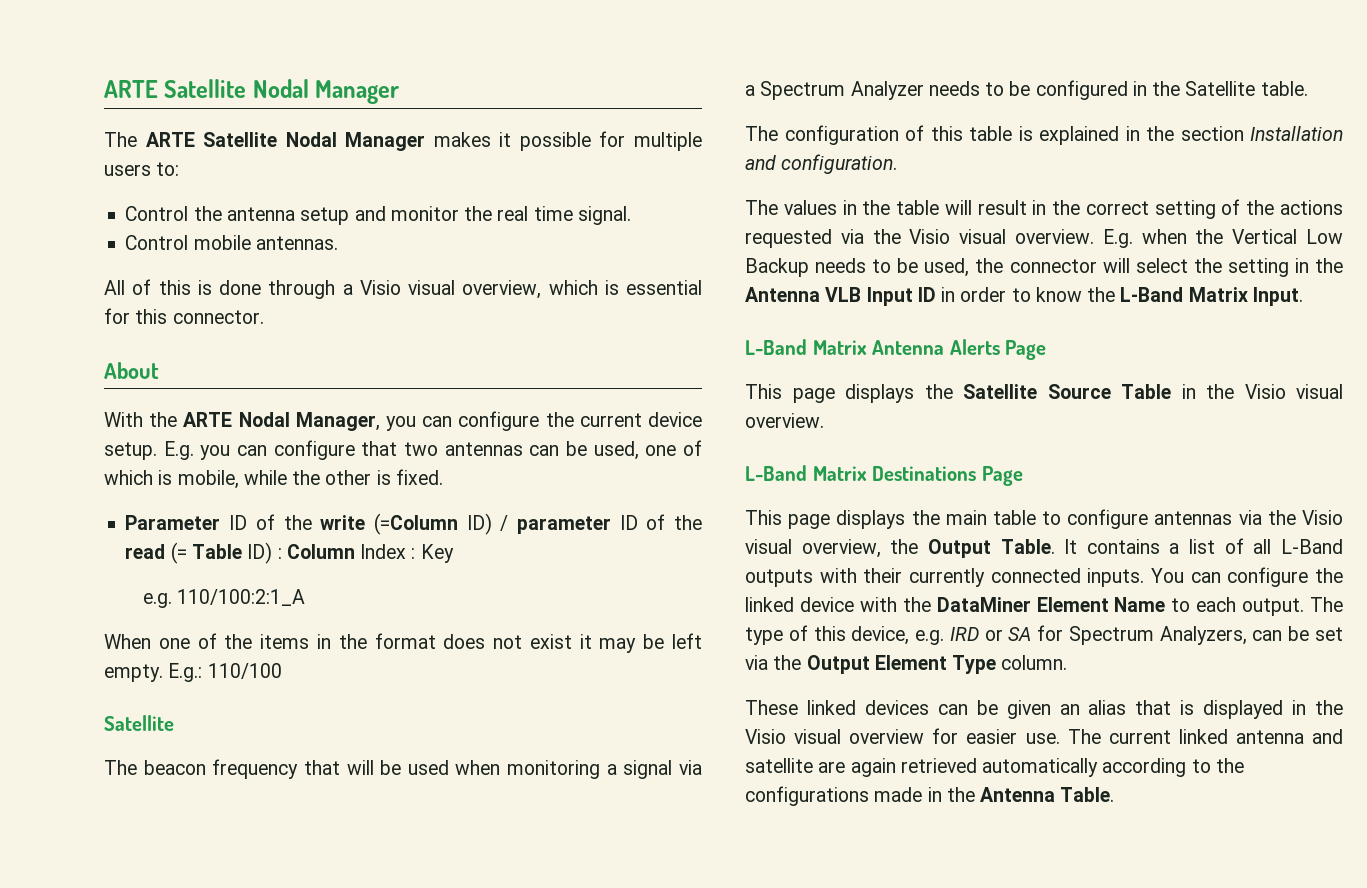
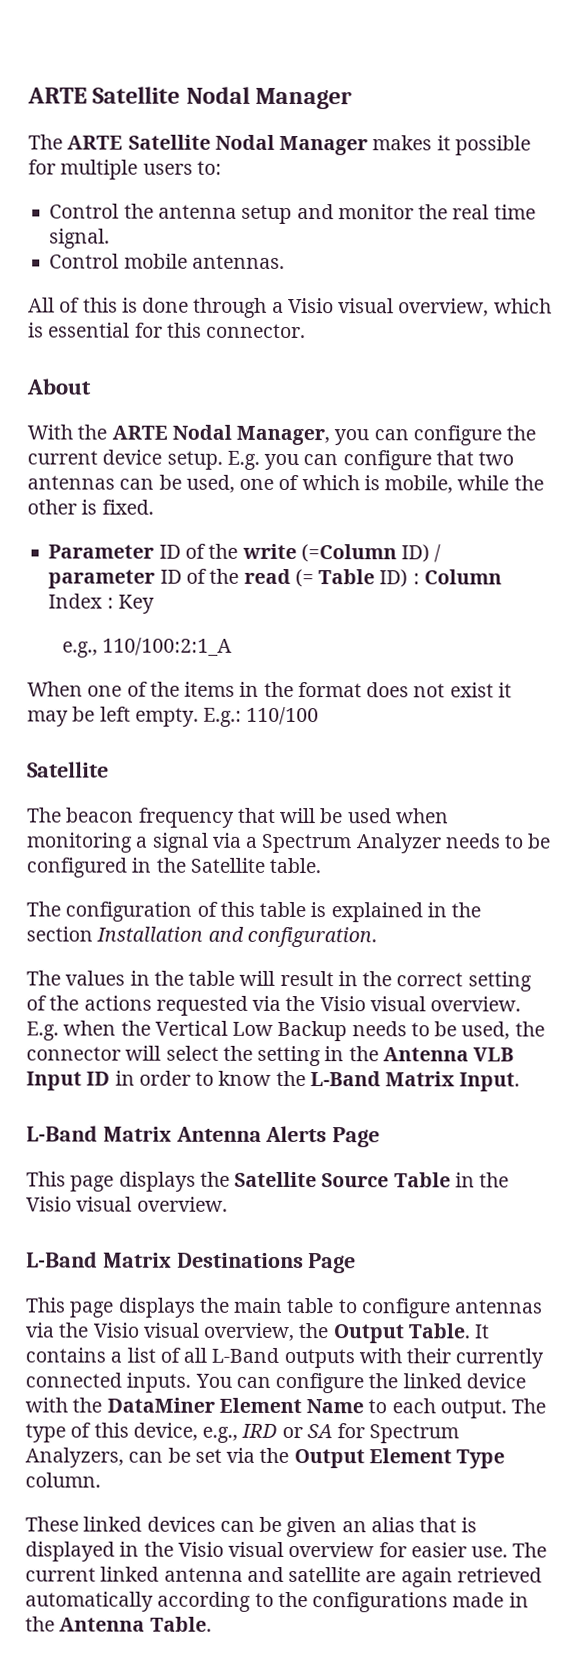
[142,593,172,608] e.g. -> [61,641,98,658] e.g.,
[915,630,945,645] e.g. -> [202,1426,239,1443] e.g.,

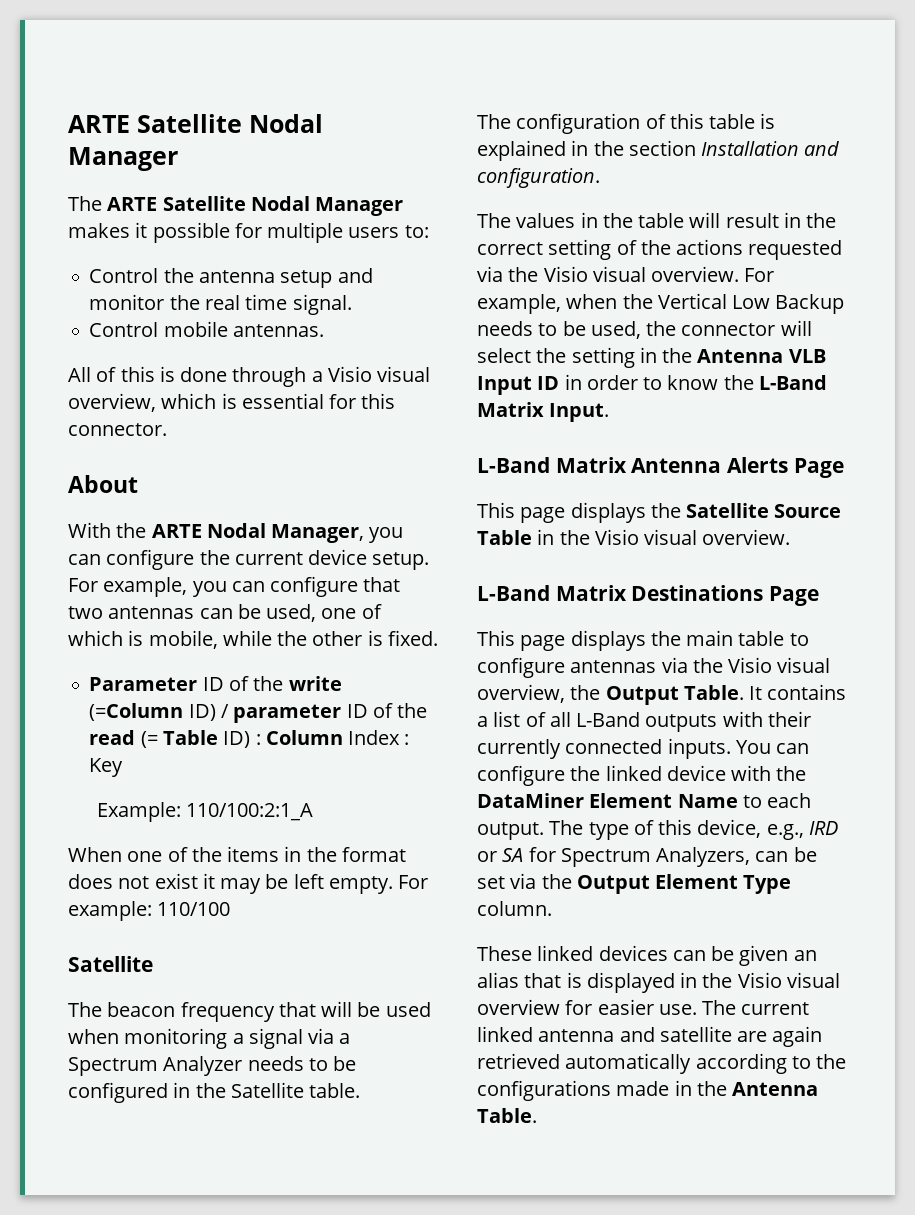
[226,450,260,470] E.g. -> [68,577,188,597] For example,
[61,641,98,658] e.g., -> [97,802,182,822] Example:
[203,707,243,727] E.g.: -> [398,875,429,889] [68,901,152,921] For example:
[26,1021,59,1041] E.g. -> [744,268,775,282] [477,294,561,314] For example,

